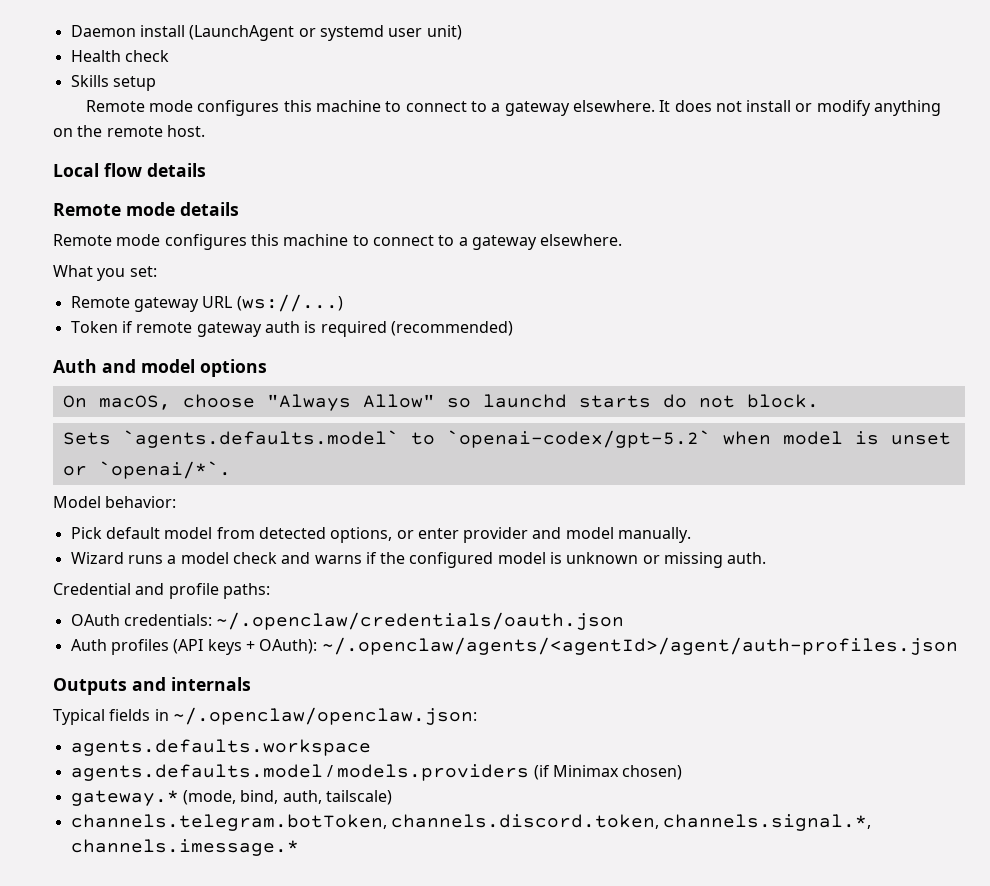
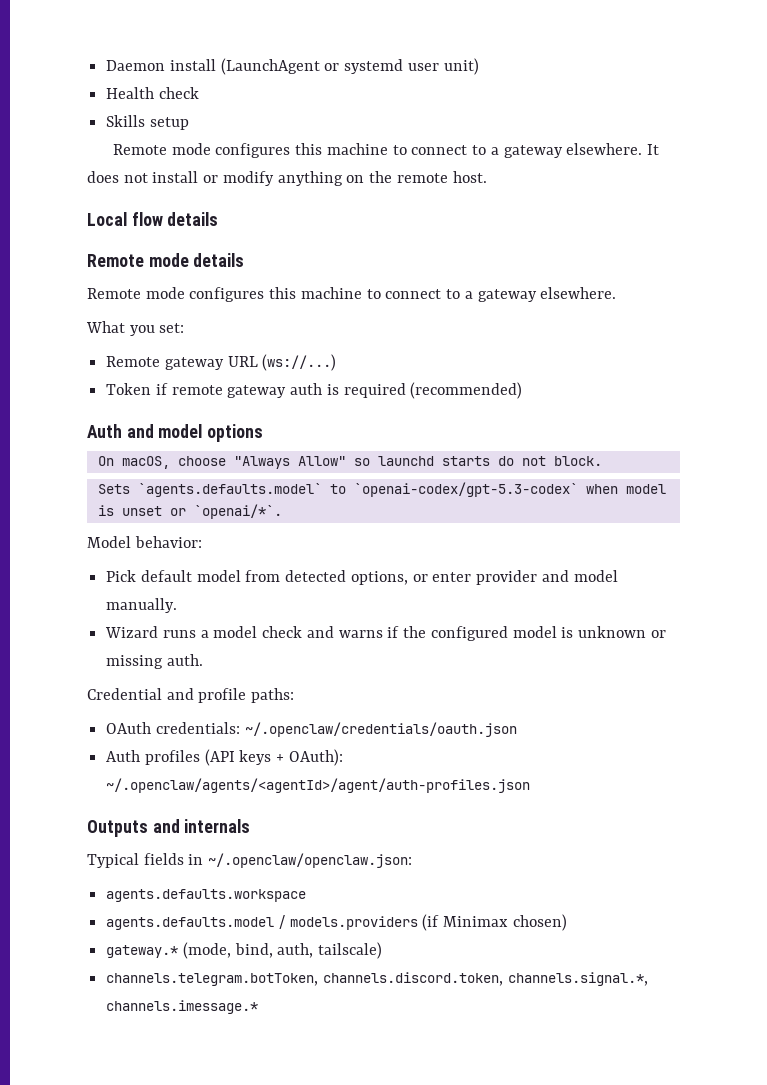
[446,430,711,448] `openai-codex/gpt-5.2` -> [353,482,578,497] `openai-codex/gpt-5.3-codex`

